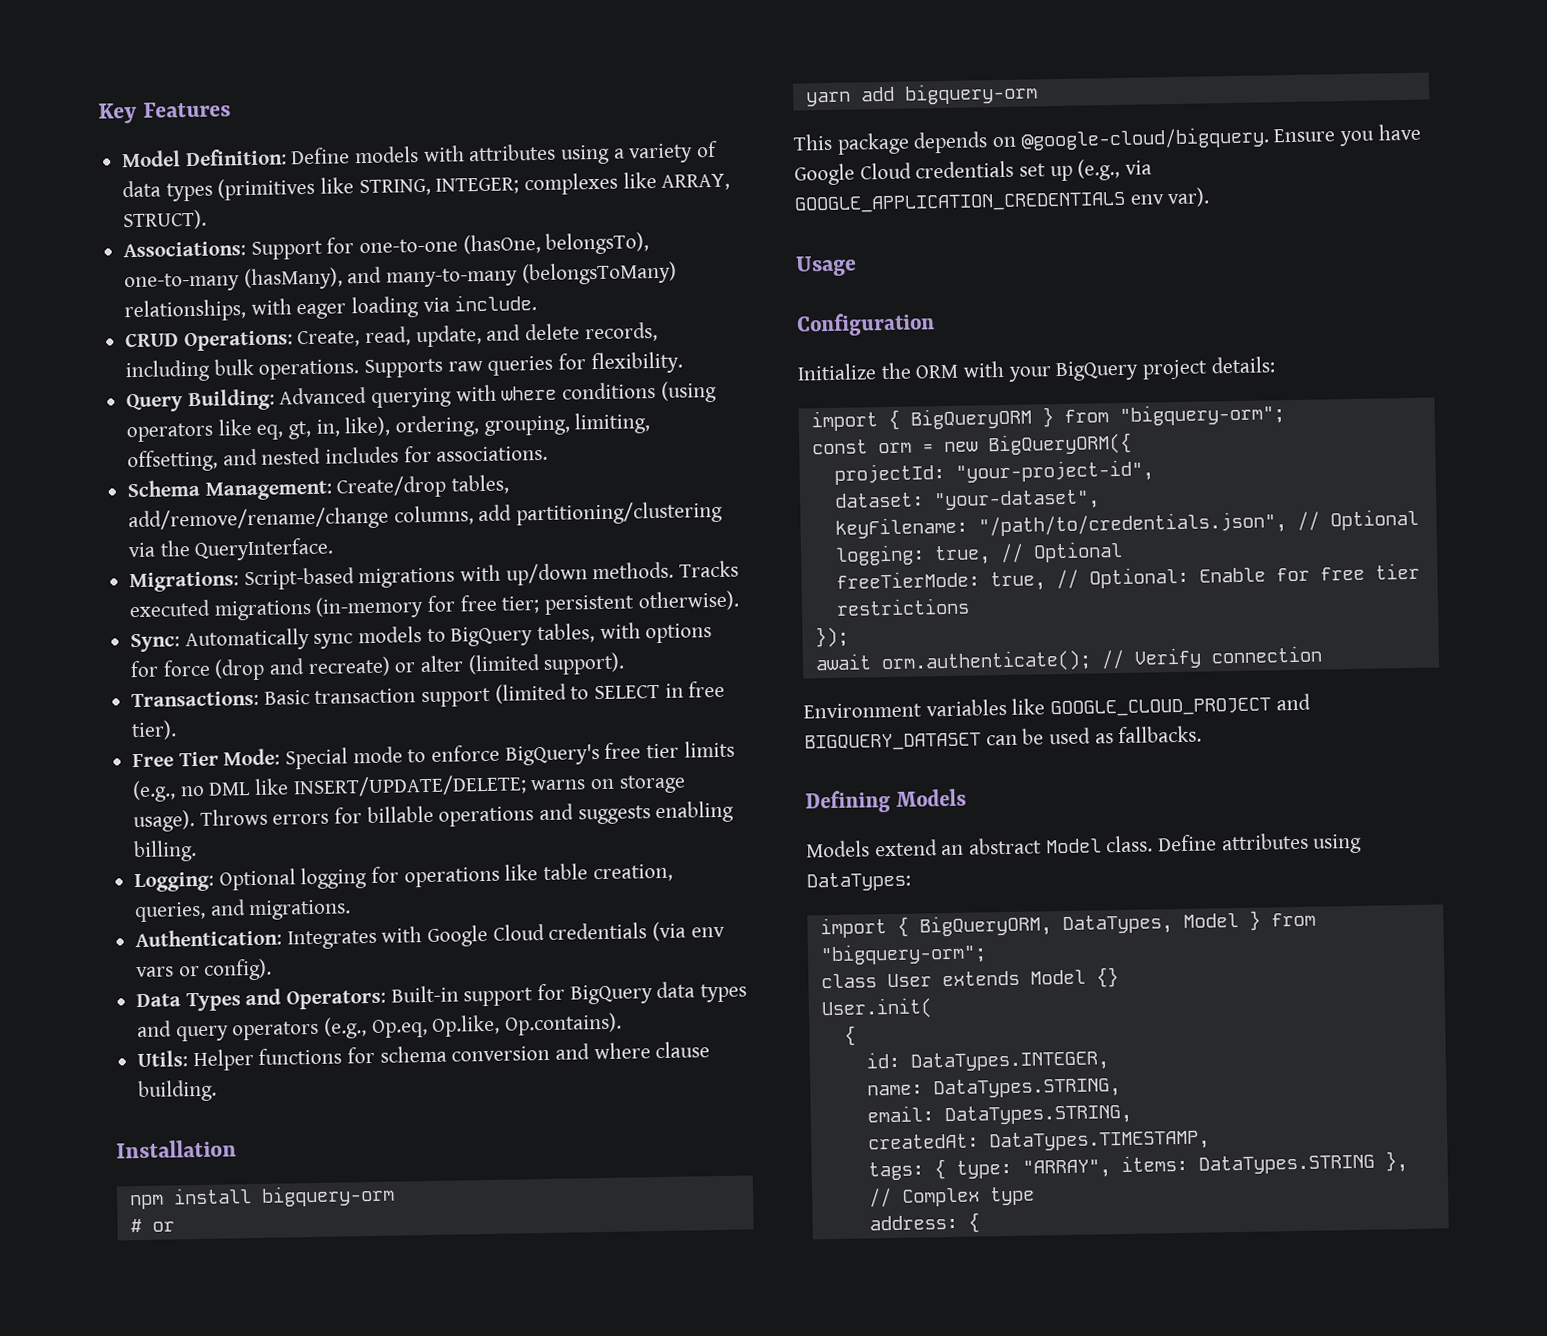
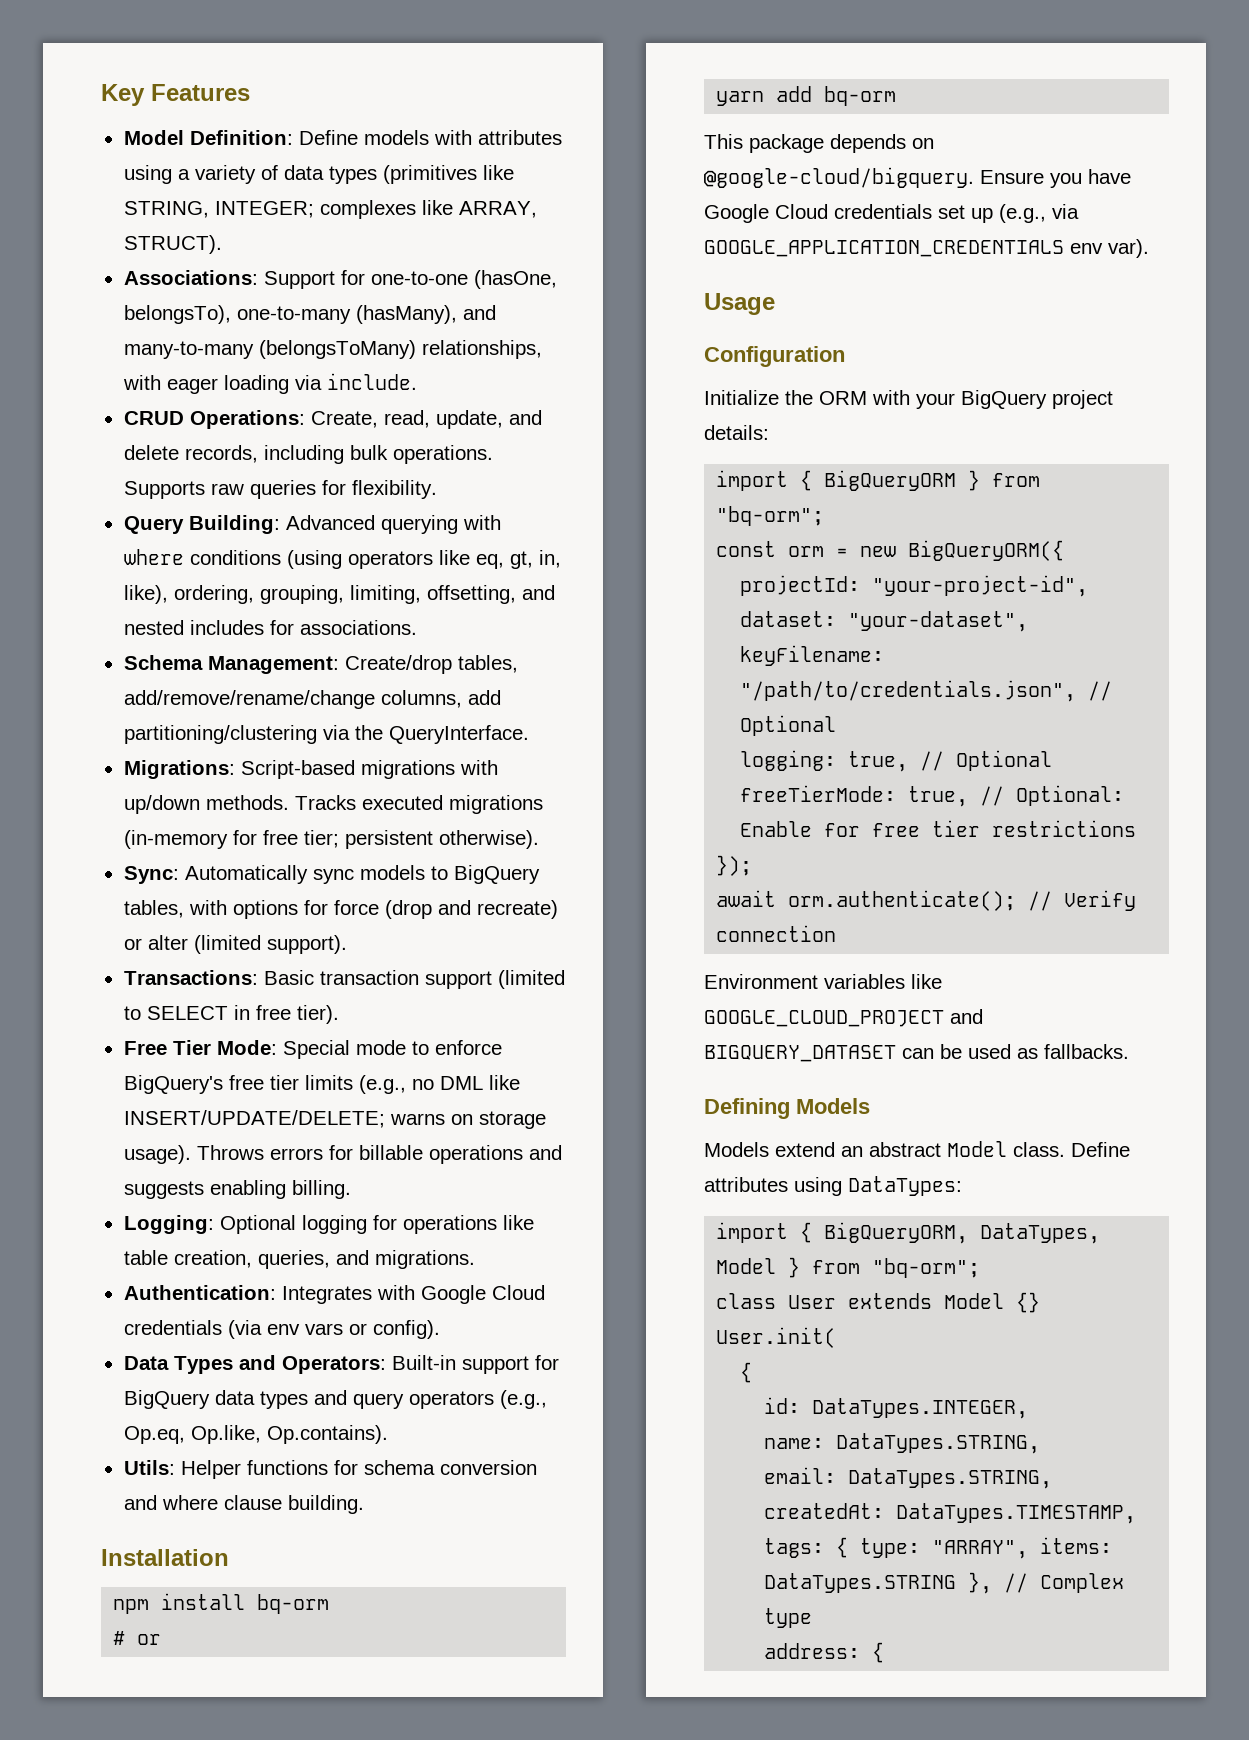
[260,1184,395,1207] bigquery-orm -> [257,1594,330,1614] bq-orm
[903,82,1038,105] bigquery-orm -> [824,86,897,106] bq-orm
[1118,403,1285,426] "bigquery-orm"; -> [716,506,825,526] "bq-orm";
[819,942,987,966] "bigquery-orm"; -> [872,1258,981,1278] "bq-orm";

